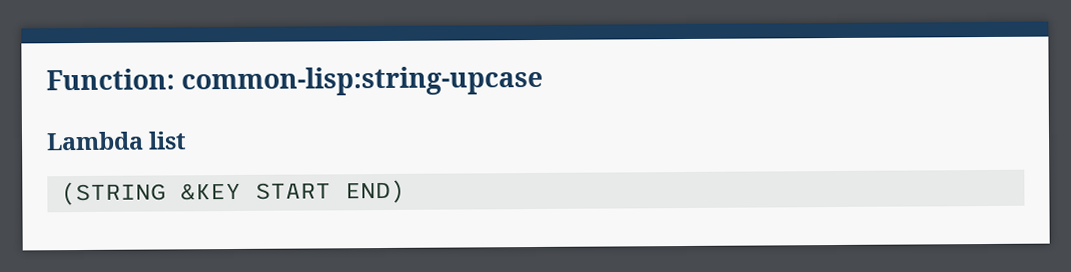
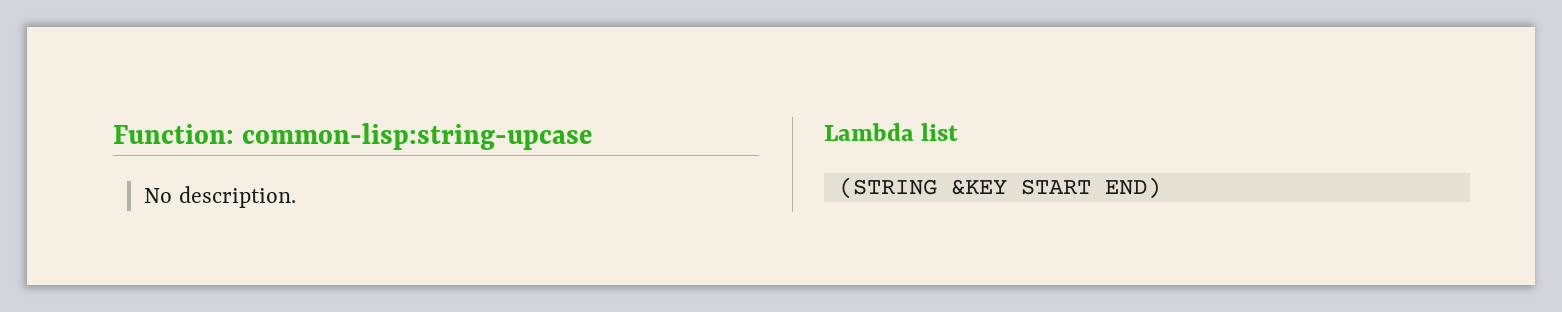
(544, 81) none -> [144,186,296,208] // No description.

